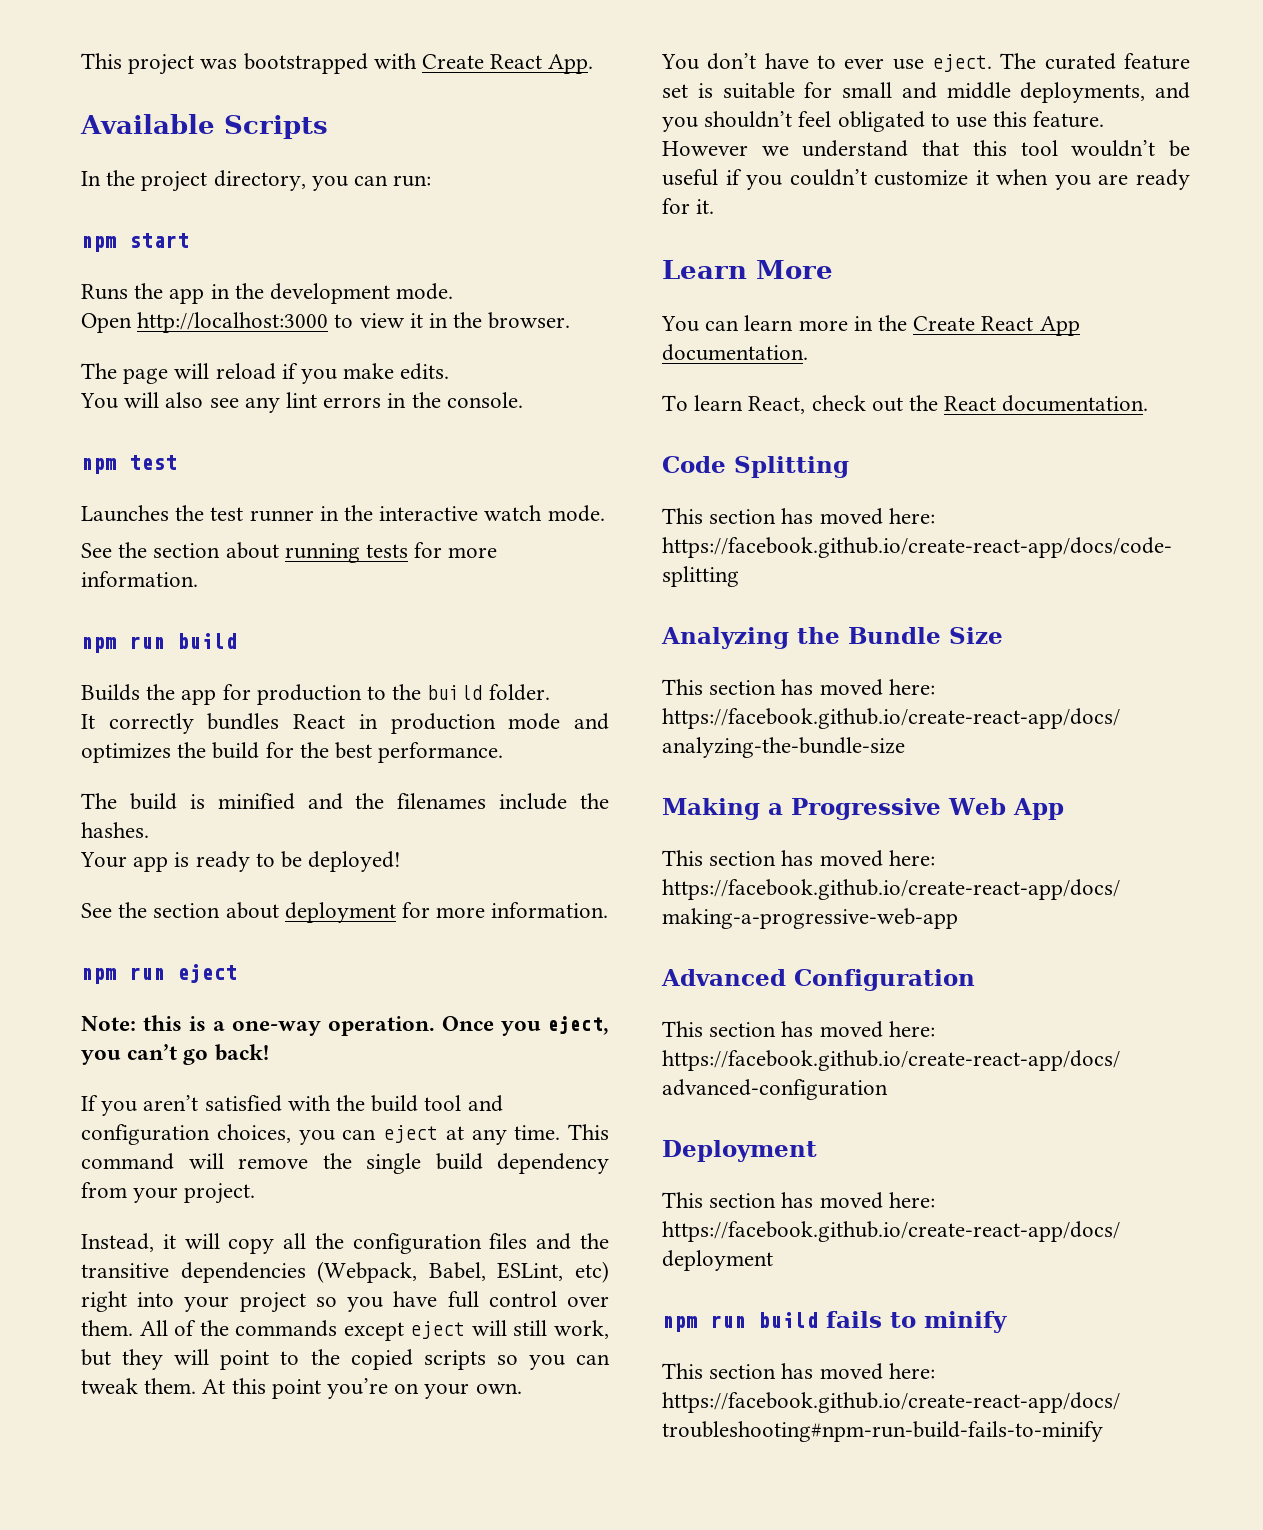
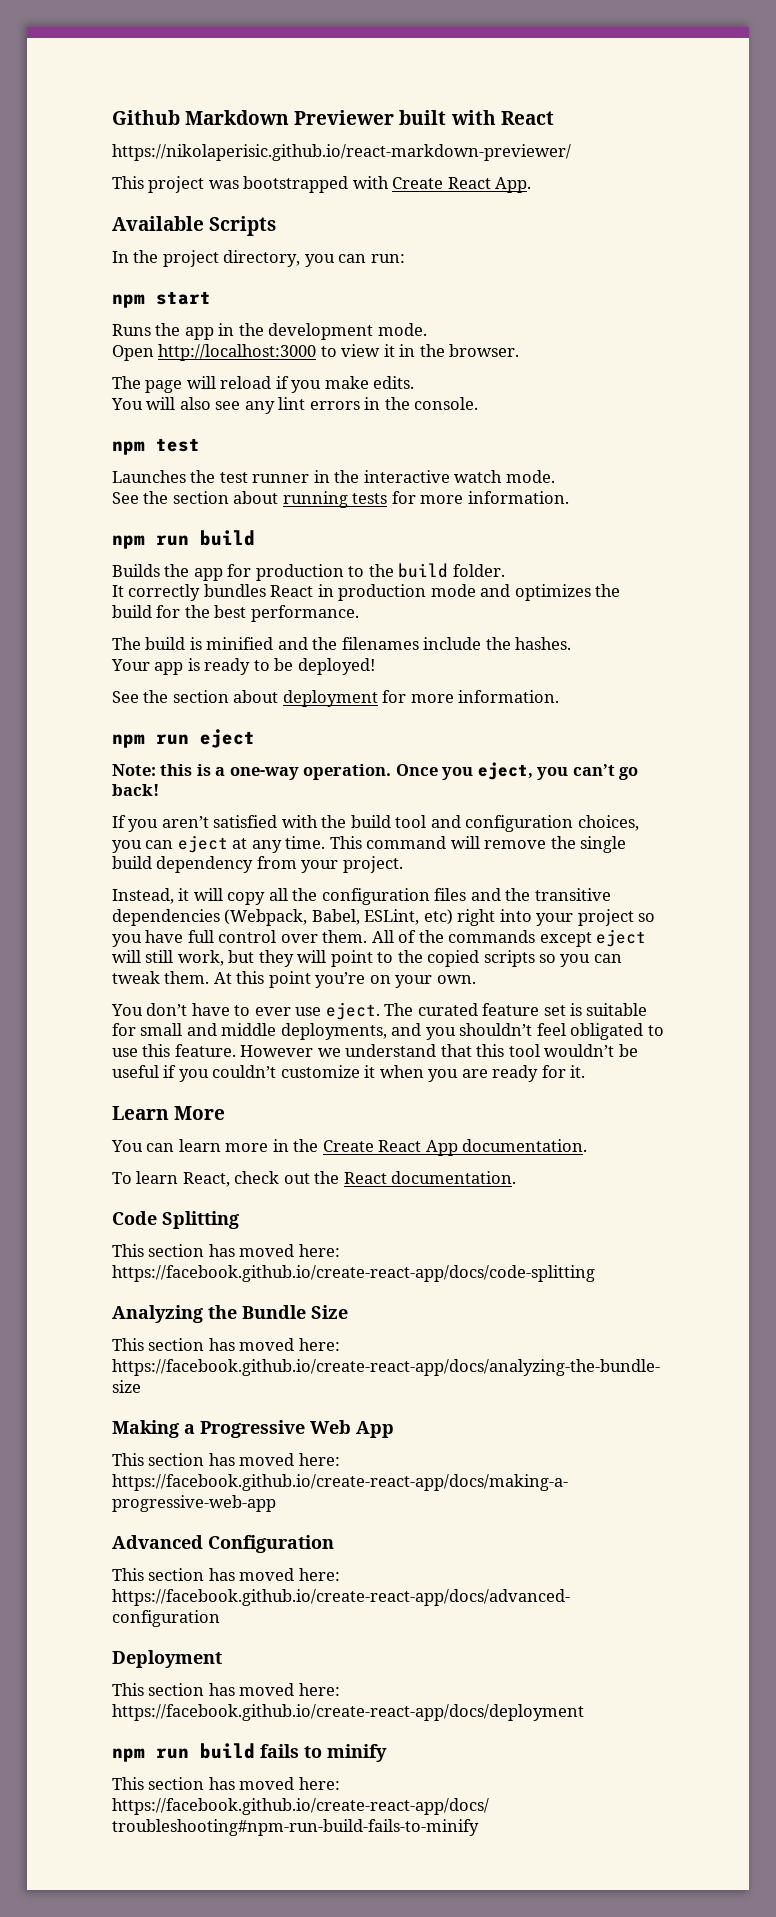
(81, 61) none -> [112,110,554,125] [112,144,571,161] Github Markdown Previewer built with React // https://nikolaperisic.github.io/react-markdown-previewer/ //

